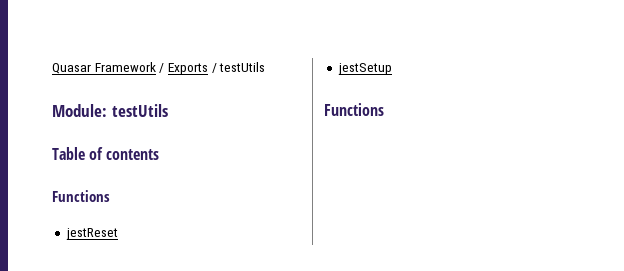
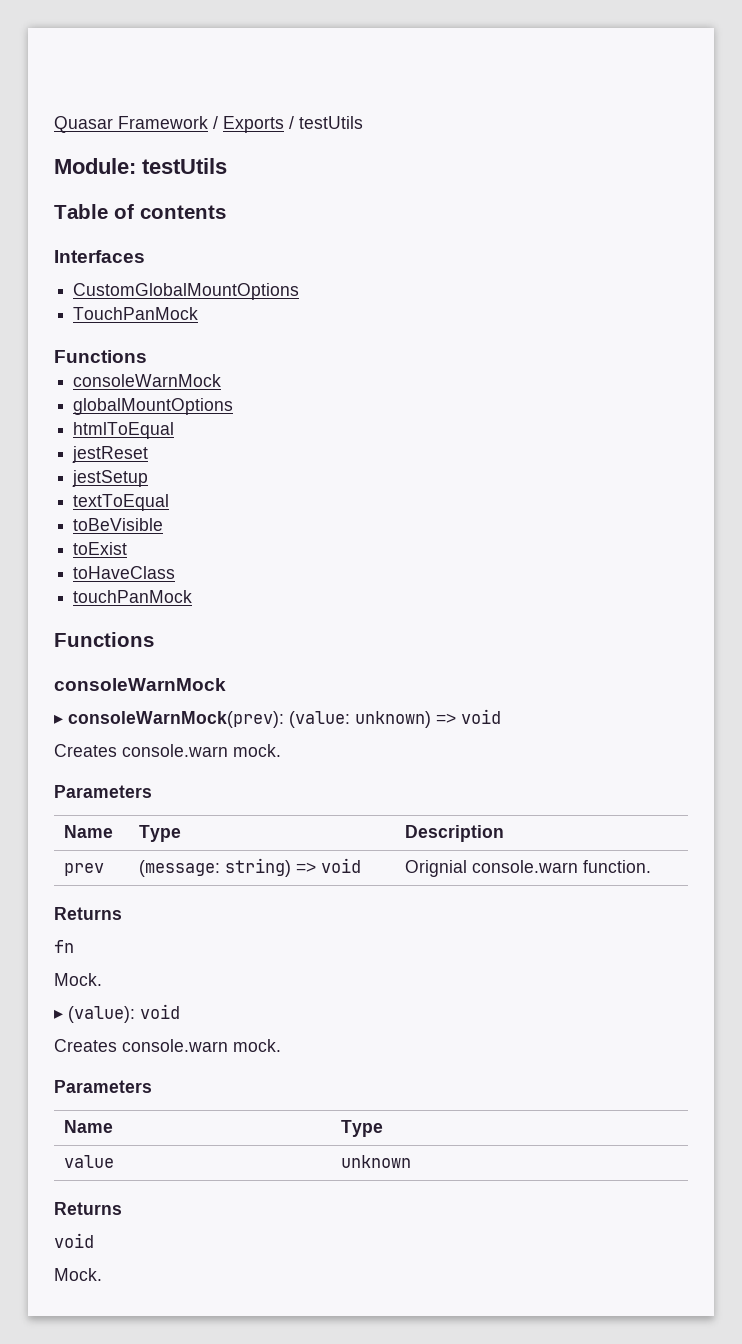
[52,190,110,202] [65,228,118,240] [337,63,392,75] [324,103,384,116] Functions // jestReset // jestSetup // Functions -> [54,250,145,263] [73,283,300,300] [73,307,199,320] [54,350,147,363] [73,374,222,387] [73,398,234,415] [73,422,175,439] [72,446,149,463] [72,470,149,487] [73,494,170,511] [73,518,164,531] [73,542,128,555] [73,566,176,579] [73,590,193,603] [54,632,154,647] [54,678,226,691] [54,709,501,728] [54,744,281,757] [54,785,152,798] [64,825,114,838] [139,825,182,842] [405,825,505,842] [64,863,105,876] [139,858,362,877] [405,860,652,877] [54,907,122,920] [54,940,74,953] [54,973,102,986] [54,1004,180,1023] [54,1039,281,1052] [54,1080,152,1093] [64,1120,114,1133] [341,1120,384,1137] [64,1155,115,1168] [341,1155,412,1168] [54,1202,122,1215] [54,1233,94,1248] [54,1268,102,1281] Interfaces // CustomGlobalMountOptions // TouchPanMock // Functions // consoleWarnMock // globalMountOptions // htmlToEqual // jestReset // jestSetup // textToEqual // toBeVisible // toExist // toHaveClass // touchPanMock // Functions // consoleWarnMock // ▸ consoleWarnMock(prev): (value: unknown) => void // Creates console.warn mock. // Parameters // Name | Type | Description // prev | (message: string) => void | Orignial console.warn function. // Returns // fn // Mock. // ▸ (value): void // Creates console.warn mock. // Parameters // Name | Type // value | unknown // Returns // void // Mock.

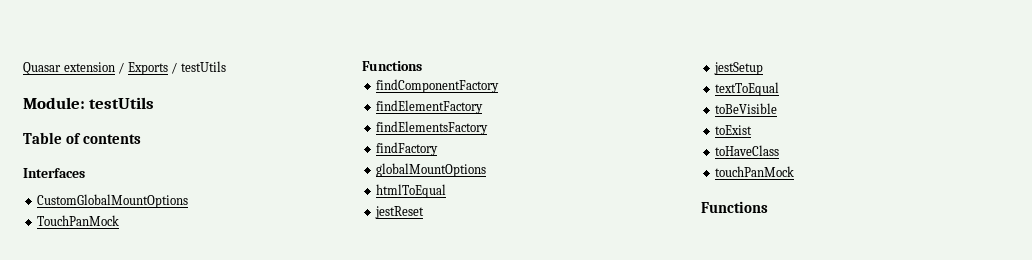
[118,116,208,129] Framework -> [63,62,115,72] extension
[73,374,222,387] consoleWarnMock -> [376,79,500,93] [376,100,484,114] [376,121,489,135] [376,142,439,156] findComponentFactory // findElementFactory // findElementsFactory // findFactory
[54,678,226,691] [54,709,501,728] [54,744,281,757] [54,785,152,798] [64,825,114,838] [139,825,182,842] [405,825,505,842] [64,863,105,876] [139,858,362,877] [405,860,652,877] [54,907,122,920] [54,940,74,953] [54,973,102,986] [54,1004,180,1023] [54,1039,281,1052] [54,1080,152,1093] [64,1120,114,1133] [341,1120,384,1137] [64,1155,115,1168] [341,1155,412,1168] [54,1202,122,1215] [54,1233,94,1248] [54,1268,102,1281] // consoleWarnMock // ▸ consoleWarnMock(prev): (value: unknown) => void // Creates console.warn mock. // Parameters // Name | Type | Description // prev | (message: string) => void | Orignial console.warn function. // Returns // fn // Mock. // ▸ (value): void // Creates console.warn mock. // Parameters // Name | Type // value | unknown // Returns // void // Mock. -> (768, 207) none

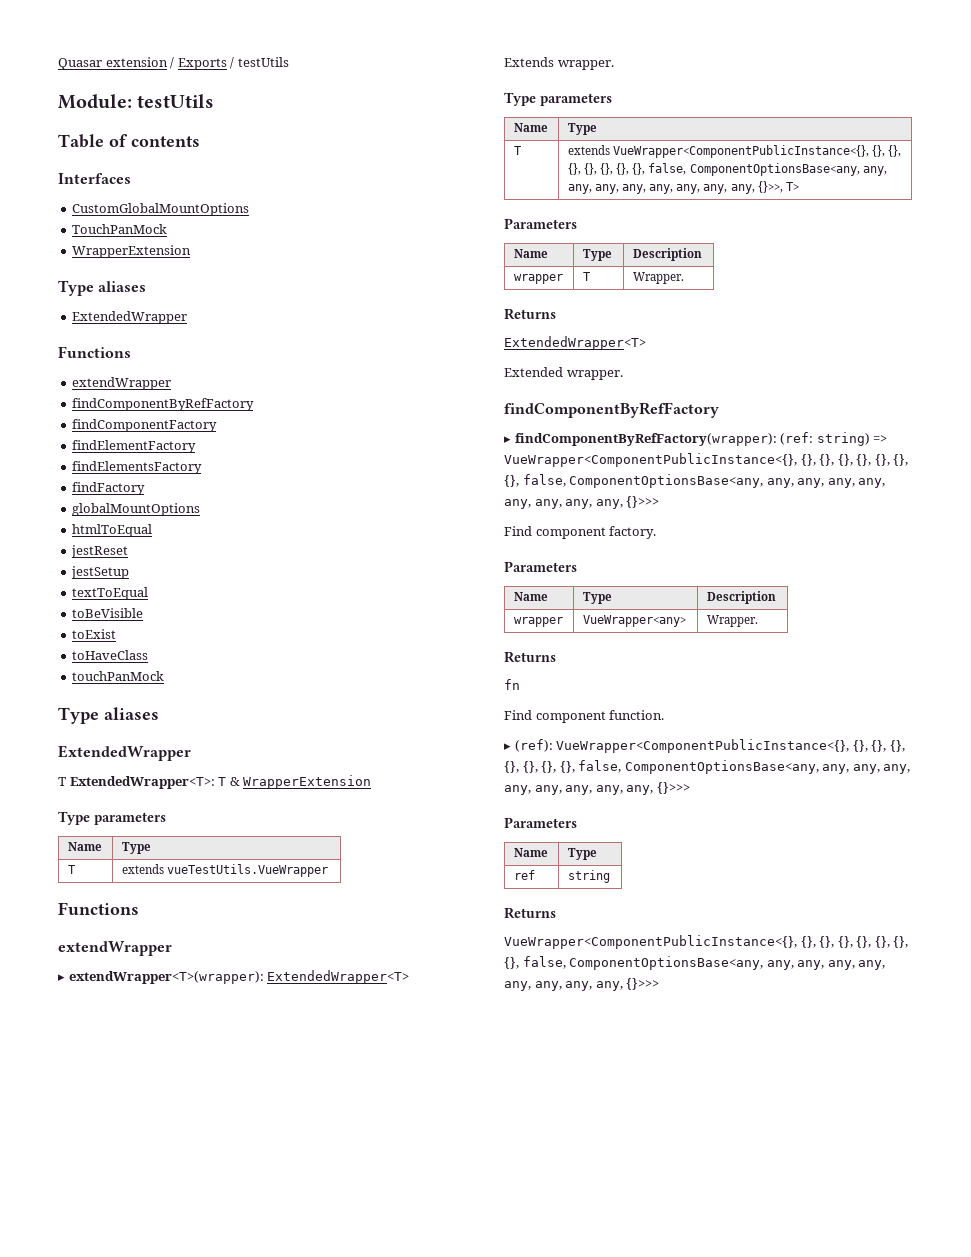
[362,61,422,71] // Functions -> [72,245,192,258] [58,280,147,296] [72,311,188,324] [58,346,131,358] [72,377,172,390] [72,398,255,411] // WrapperExtension // Type aliases // ExtendedWrapper // Functions // extendWrapper // findComponentByRefFactory
[701,201,768,213] Functions -> [58,707,159,724] [58,745,191,761] [58,775,372,789] [58,811,166,825] [67,842,102,851] [121,842,151,854] [67,865,75,874] [121,864,328,877] [58,902,139,915] [58,941,172,956] [58,970,410,984] [504,57,614,70] [504,92,612,106] [513,123,548,132] [567,123,597,135] [513,146,521,155] [567,145,902,158] [567,163,887,176] [567,181,799,194] [504,218,577,229] [513,249,548,258] [582,249,612,261] [632,248,702,261] [513,274,563,284] [582,272,590,281] [632,272,684,284] [504,308,556,320] [504,336,646,350] [504,367,623,380] [504,402,719,418] [504,432,888,446] [504,453,909,467] [504,474,886,488] [504,496,660,509] [504,526,657,539] [504,561,577,572] [513,592,548,601] [582,592,612,604] [706,591,776,604] [513,617,563,627] [582,615,686,627] [706,615,758,627] [504,651,556,663] [504,679,520,690] [504,710,665,723] [504,739,905,753] [504,760,911,774] [504,782,690,795] [504,817,577,828] [513,848,548,857] [567,848,597,860] [513,870,535,880] [567,870,610,883] [504,907,556,919] [504,935,909,949] [504,956,886,970] [504,978,660,991] Type aliases // ExtendedWrapper // Ƭ ExtendedWrapper<T>: T & WrapperExtension // Type parameters // Name | Type // T | extends vueTestUtils.VueWrapper // Functions // extendWrapper // ▸ extendWrapper<T>(wrapper): ExtendedWrapper<T> // Extends wrapper. // Type parameters // Name | Type // T | extends VueWrapper<ComponentPublicInstance<{}, {}, {}, {}, {}, {}, {}, {}, false, ComponentOptionsBase<any, any, any, any, any, any, any, any, any, {}>>, T> // Parameters // Name | Type | Description // wrapper | T | Wrapper. // Returns // ExtendedWrapper<T> // Extended wrapper. // findComponentByRefFactory // ▸ findComponentByRefFactory(wrapper): (ref: string) => VueWrapper<ComponentPublicInstance<{}, {}, {}, {}, {}, {}, {}, {}, false, ComponentOptionsBase<any, any, any, any, any, any, any, any, any, {}>>> // Find component factory. // Parameters // Name | Type | Description // wrapper | VueWrapper<any> | Wrapper. // Returns // fn // Find component function. // ▸ (ref): VueWrapper<ComponentPublicInstance<{}, {}, {}, {}, {}, {}, {}, {}, false, ComponentOptionsBase<any, any, any, any, any, any, any, any, any, {}>>> // Parameters // Name | Type // ref | string // Returns // VueWrapper<ComponentPublicInstance<{}, {}, {}, {}, {}, {}, {}, {}, false, ComponentOptionsBase<any, any, any, any, any, any, any, any, any, {}>>>

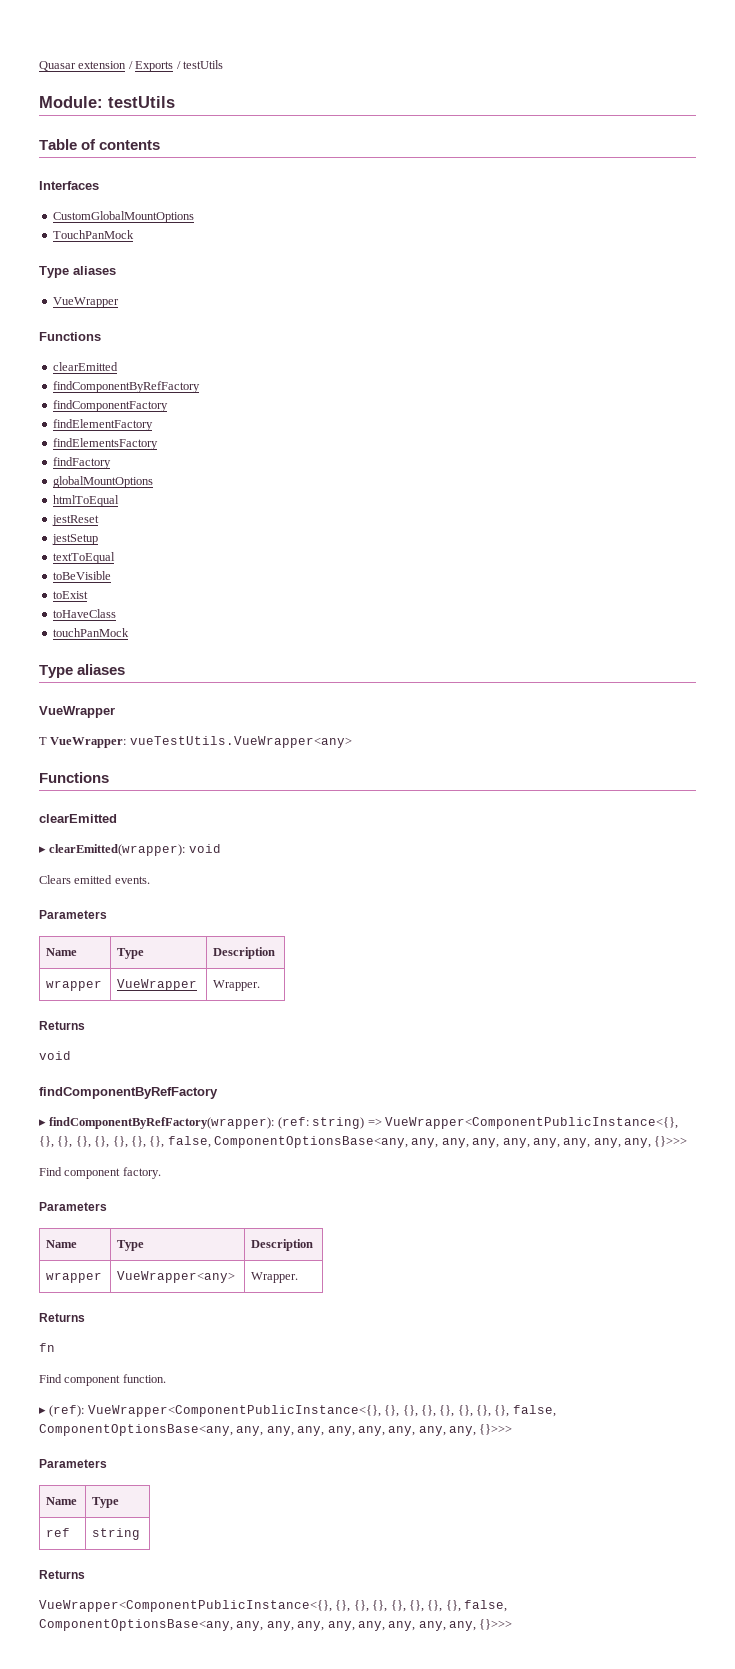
[72,245,192,258] [58,280,147,296] [72,311,188,324] [58,346,131,358] [72,377,172,390] // WrapperExtension // Type aliases // ExtendedWrapper // Functions // extendWrapper -> [39,266,116,278] [52,297,119,308] [39,332,101,341] [52,362,118,371] // Type aliases // VueWrapper // Functions // clearEmitted
[58,745,191,761] ExtendedWrapper -> [39,706,115,718] VueWrapper
[69,775,372,789] [58,811,166,825] [67,842,102,851] [121,842,151,854] [67,865,75,874] [121,864,328,877] [58,902,139,915] [58,941,172,956] [58,970,410,984] [504,57,614,70] [504,92,612,106] [513,123,548,132] [567,123,597,135] [513,146,521,155] [567,145,902,158] [567,163,887,176] [567,181,799,194] [504,218,577,229] [513,249,548,258] [582,249,612,261] [632,248,702,261] [513,274,563,284] [582,272,590,281] [632,272,684,284] [504,308,556,320] [504,336,646,350] [504,367,623,380] ExtendedWrapper<T>: T & WrapperExtension // Type parameters // Name | Type // T | extends vueTestUtils.VueWrapper // Functions // extendWrapper // ▸ extendWrapper<T>(wrapper): ExtendedWrapper<T> // Extends wrapper. // Type parameters // Name | Type // T | extends VueWrapper<ComponentPublicInstance<{}, {}, {}, {}, {}, {}, {}, {}, false, ComponentOptionsBase<any, any, any, any, any, any, any, any, any, {}>>, T> // Parameters // Name | Type | Description // wrapper | T | Wrapper. // Returns // ExtendedWrapper<T> // Extended wrapper. -> [50,736,352,748] [39,772,109,783] [39,814,117,823] [39,844,221,856] [39,875,150,884] [39,910,107,919] [46,948,78,956] [117,948,145,959] [213,947,276,959] [46,980,103,991] [117,979,198,991] [213,980,261,991] [39,1021,85,1030] [39,1051,71,1060] VueWrapper: vueTestUtils.VueWrapper<any> // Functions // clearEmitted // ▸ clearEmitted(wrapper): void // Clears emitted events. // Parameters // Name | Type | Description // wrapper | VueWrapper | Wrapper. // Returns // void

